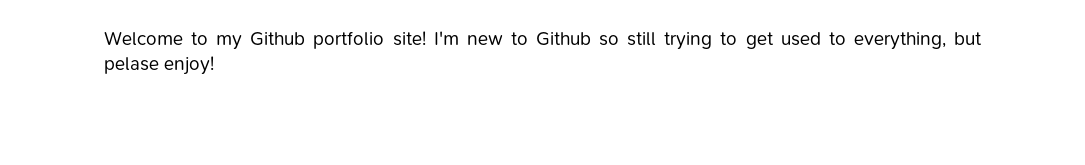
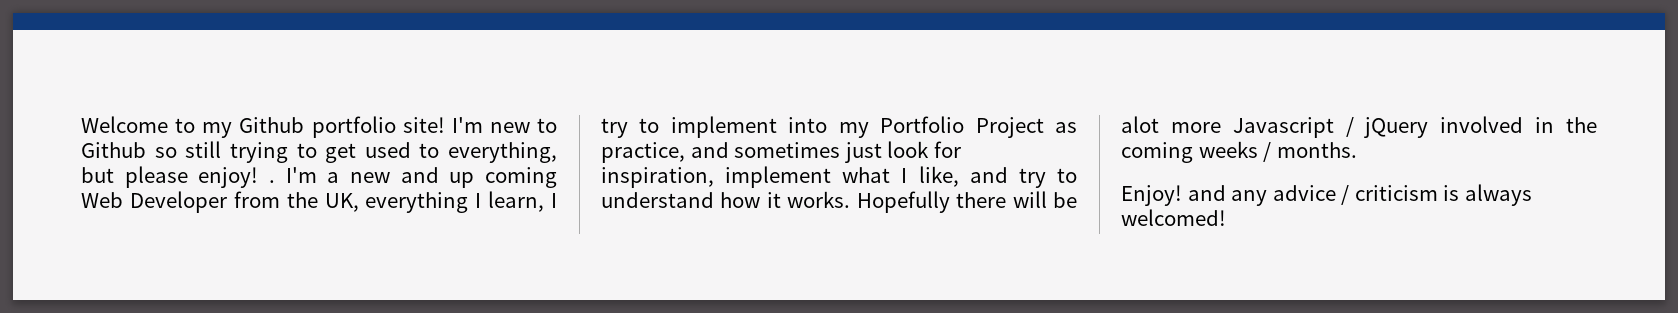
[104,56,215,75] pelase enjoy! -> [124,166,557,188] [81,191,557,213] [601,116,1077,138] [601,141,961,163] [601,166,1077,188] [601,191,1077,213] [1121,116,1597,138] [1121,141,1357,163] [1121,184,1532,206] [1121,209,1226,226] please enjoy! . I'm a new and up coming Web Developer from the UK, everything I learn, I try to implement into my Portfolio Project as practice, and sometimes just look for inspiration, implement what I like, and try to understand how it works. Hopefully there will be alot more Javascript / jQuery involved in the coming weeks / months. // Enjoy! and any advice / criticism is always welcomed!

